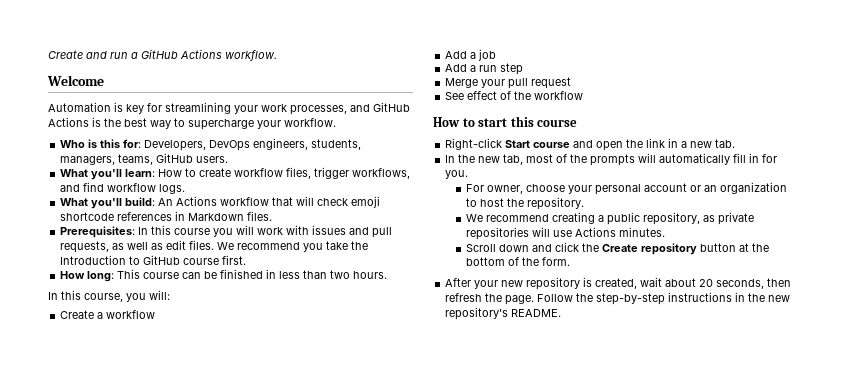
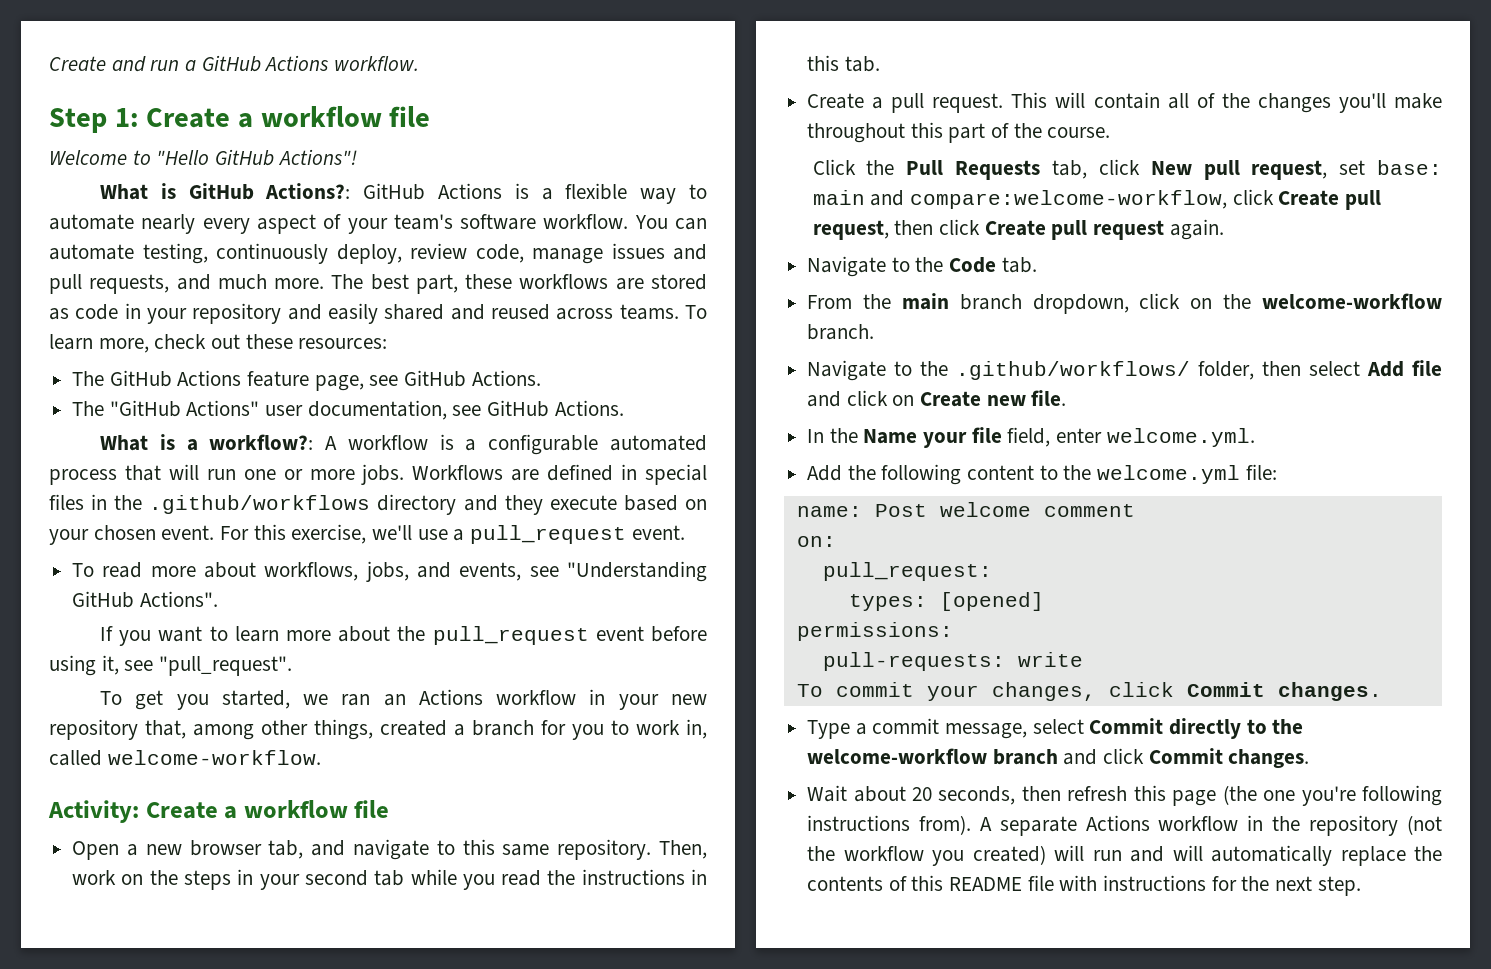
[47,75,104,86] [48,102,410,115] [48,117,336,130] [60,138,362,151] [60,153,229,165] [60,167,411,180] [60,182,186,194] [60,196,381,209] [60,211,273,221] [60,225,393,238] [60,240,369,253] [60,255,247,265] [60,269,388,282] [48,290,170,302] [60,310,156,319] [445,49,497,61] [445,63,524,75] [445,77,572,89] [445,91,584,100] [433,116,578,127] [445,138,736,151] [445,153,778,166] [445,170,469,179] [466,182,788,195] [466,197,585,210] [466,212,755,225] [466,227,666,240] [466,242,770,255] [466,257,571,266] [445,277,663,290] Welcome // Automation is key for streamlining your work processes, and GitHub Actions is the best way to supercharge your workflow. // Who is this for: Developers, DevOps engineers, students, managers, teams, GitHub users. // What you'll learn: How to create workflow files, trigger workflows, and find workflow logs. // What you'll build: An Actions workflow that will check emoji shortcode references in Markdown files. // Prerequisites: In this course you will work with issues and pull requests, as well as edit files. We recommend you take the Introduction to GitHub course first. // How long: This course can be finished in less than two hours. // In this course, you will: // Create a workflow // Add a job // Add a run step // Merge your pull request // See effect of the workflow // How to start this course // Right-click Start course and open the link in a new tab. // In the new tab, most of the prompts will automatically fill in for you. // For owner, choose your personal account or an organization to host the repository. // We recommend creating a public repository, as private repositories will use Actions minutes. // Scroll down and click the Create repository button at the bottom of the form. // After your new repository is created, wait -> [49,106,431,133] [49,149,357,166] [100,183,707,204] [49,214,707,234] [49,243,707,264] [49,274,707,294] [49,303,707,324] [49,334,388,353] [72,370,541,391] [72,400,624,420] [100,434,707,455] [49,464,707,485] [49,494,707,515] [49,524,685,545] [72,561,707,582] [72,591,218,608] [100,626,707,646] [49,655,293,676] [100,689,708,710] [49,719,707,740] [49,750,321,766] [48,800,390,823] [72,839,707,860] [72,869,707,890] [807,55,880,72] [807,92,1442,113] [807,122,1111,143] [812,159,1442,180] [812,189,1382,210] [812,219,1224,240] [807,256,1037,277] [807,293,1442,314] [807,324,875,340] [807,360,1442,381] [807,390,1067,407] [807,427,1255,448] [807,464,1277,485] [796,502,1135,517] [796,536,836,547] [822,562,992,581] [848,592,1044,611] [796,622,953,641] [822,652,1083,671] [796,682,1382,701] [807,718,1304,739] [807,748,1310,768] [807,785,848,802] Step 1: Create a workflow file // Welcome to "Hello GitHub Actions"! // What is GitHub Actions?: GitHub Actions is a flexible way to automate nearly every aspect of your team's software workflow. You can automate testing, continuously deploy, review code, manage issues and pull requests, and much more. The best part, these workflows are stored as code in your repository and easily shared and reused across teams. To learn more, check out these resources: // The GitHub Actions feature page, see GitHub Actions. // The "GitHub Actions" user documentation, see GitHub Actions. // What is a workflow?: A workflow is a configurable automated process that will run one or more jobs. Workflows are defined in special files in the .github/workflows directory and they execute based on your chosen event. For this exercise, we'll use a pull_request event. // To read more about workflows, jobs, and events, see "Understanding GitHub Actions". // If you want to learn more about the pull_request event before using it, see "pull_request". // To get you started, we ran an Actions workflow in your new repository that, among other things, created a branch for you to work in, called welcome-workflow. // Activity: Create a workflow file // Open a new browser tab, and navigate to this same repository. Then, work on the steps in your second tab while you read the instructions in this tab. // Create a pull request. This will contain all of the changes you'll make throughout this part of the course. // Click the Pull Requests tab, click New pull request, set base: main and compare:welcome-workflow, click Create pull request, then click Create pull request again. // Navigate to the Code tab. // From the main branch dropdown, click on the welcome-workflow branch. // Navigate to the .github/workflows/ folder, then select Add file and click on Create new file. // In the Name your file field, enter welcome.yml. // Add the following content to the welcome.yml file: // name: Post welcome comment // on: // pull_request: // types: [opened] // permissions: // pull-requests: write // To commit your changes, click Commit changes. // Type a commit message, select Commit directly to the welcome-workflow branch and click Commit changes. // Wait
[485,292,791,305] [445,307,562,320] the page. Follow the step-by-step instructions in the new repository's README. -> [1133,785,1442,806] [807,815,1442,836] [807,845,1442,866] [807,875,1361,896] this page (the one you're following instructions from). A separate Actions workflow in the repository (not the workflow you created) will run and will automatically replace the contents of this README file with instructions for the next step.

